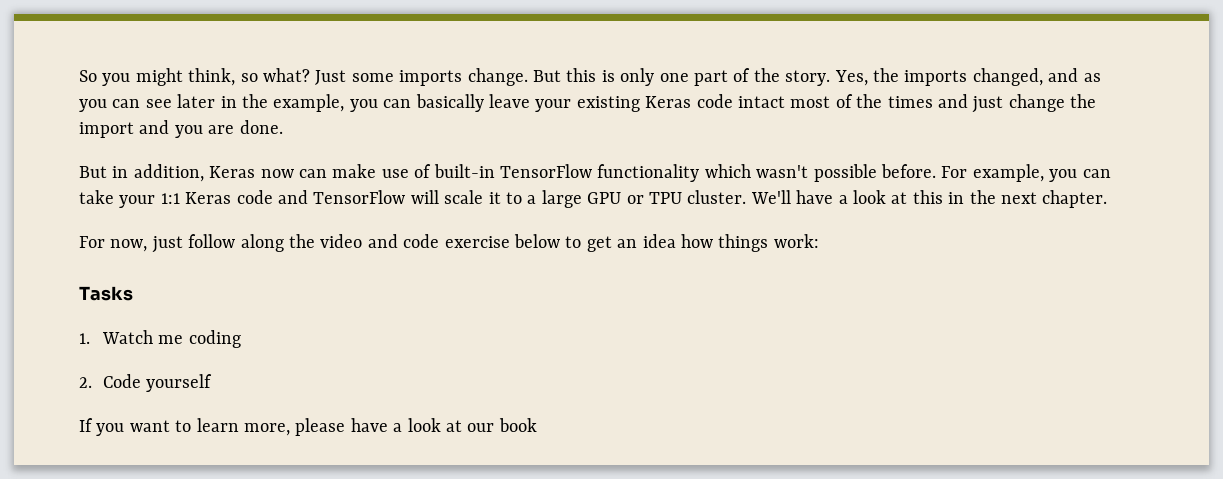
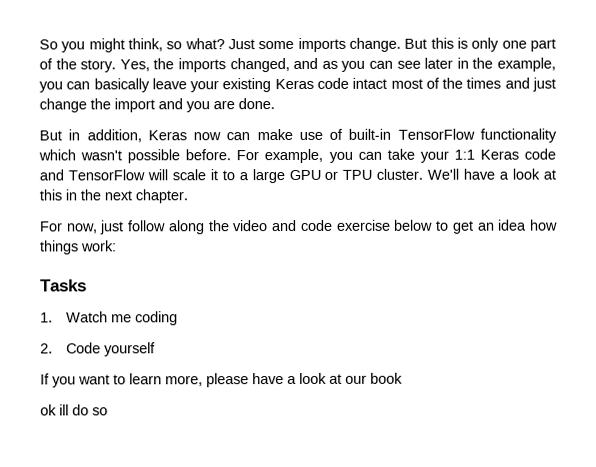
(537, 425) none -> [40,404,108,416] // ok ill do so

